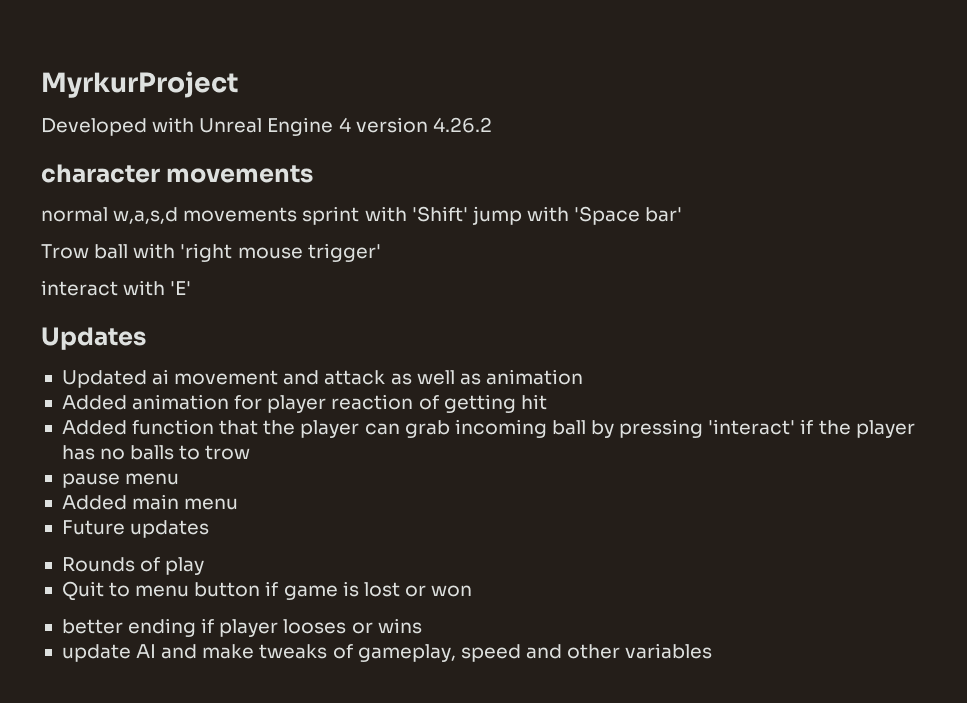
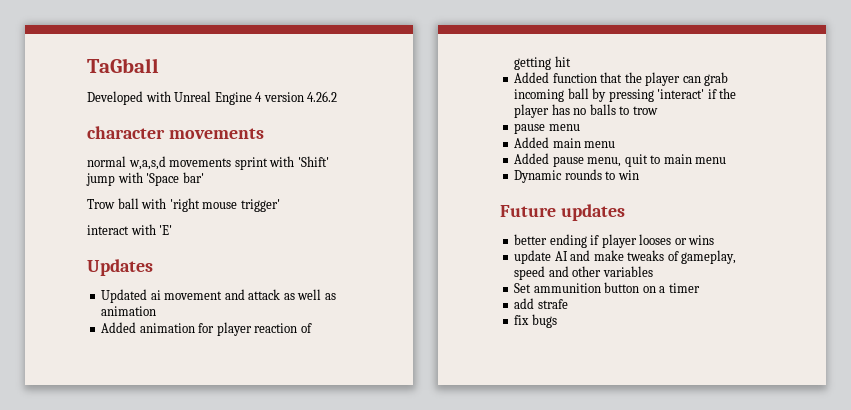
[41,71,239,98] MyrkurProject -> [87,58,159,73] TaGball
[61,520,210,538] [61,557,205,575] [61,581,473,601] Future updates // Rounds of play // Quit to menu button if game is lost or won -> [514,153,727,167] [514,169,639,183] [500,204,625,221] Added pause menu, quit to main menu // Dynamic rounds to win // Future updates
(713, 651) none -> [514,282,700,293] [514,298,568,309] [514,314,557,328] // Set ammunition button on a timer // add strafe // fix bugs

